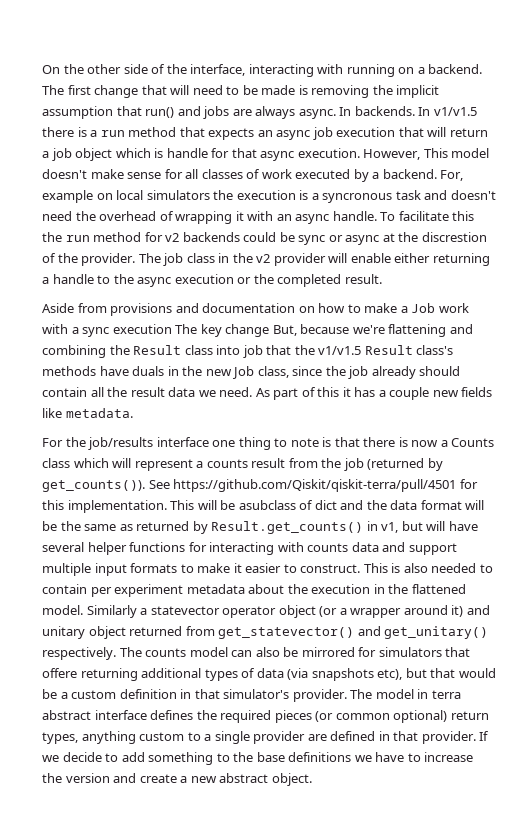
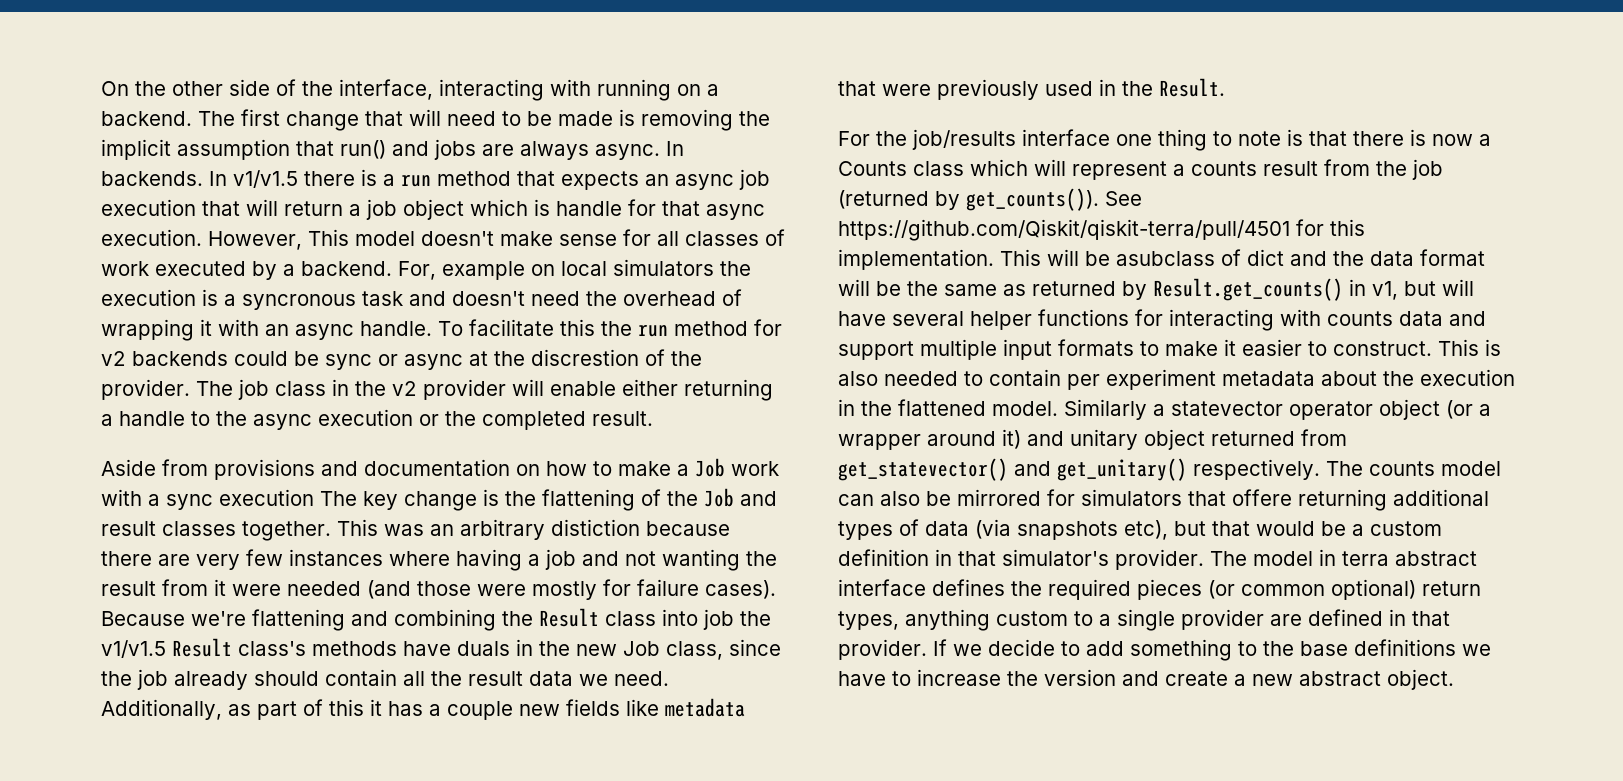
[272,324,350,336] But, because -> [483,488,777,511] [101,519,730,541] [101,549,777,571] [101,579,776,600] [101,611,185,626] is the flattening of the Job and result classes together. This was an arbitrary distiction because there are very few instances where having a job and not wanting the result from it were needed (and those were mostly for failure cases). Because
[266,345,292,355] that -> (734, 619) none
[255,388,270,397] As -> [101,699,251,720] Additionally, as
[65,408,133,418] metadata. -> [665,698,745,717] [838,78,1225,100] metadata that were previously used in the Result.

